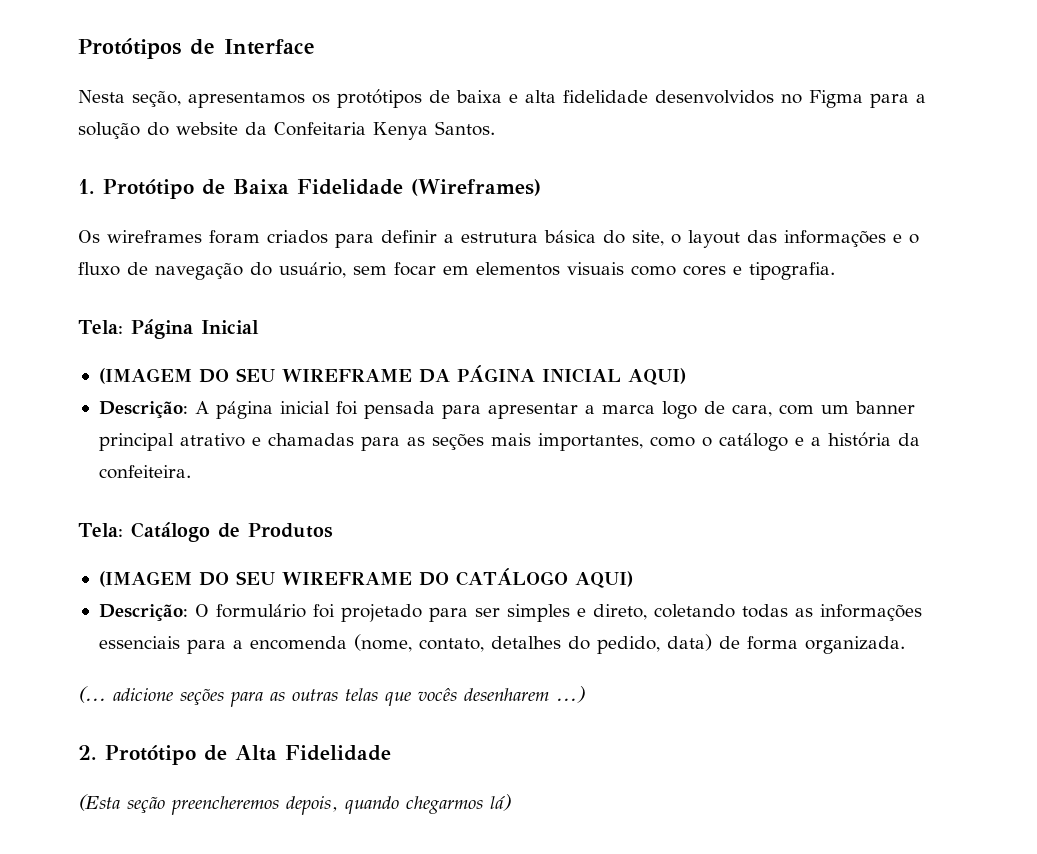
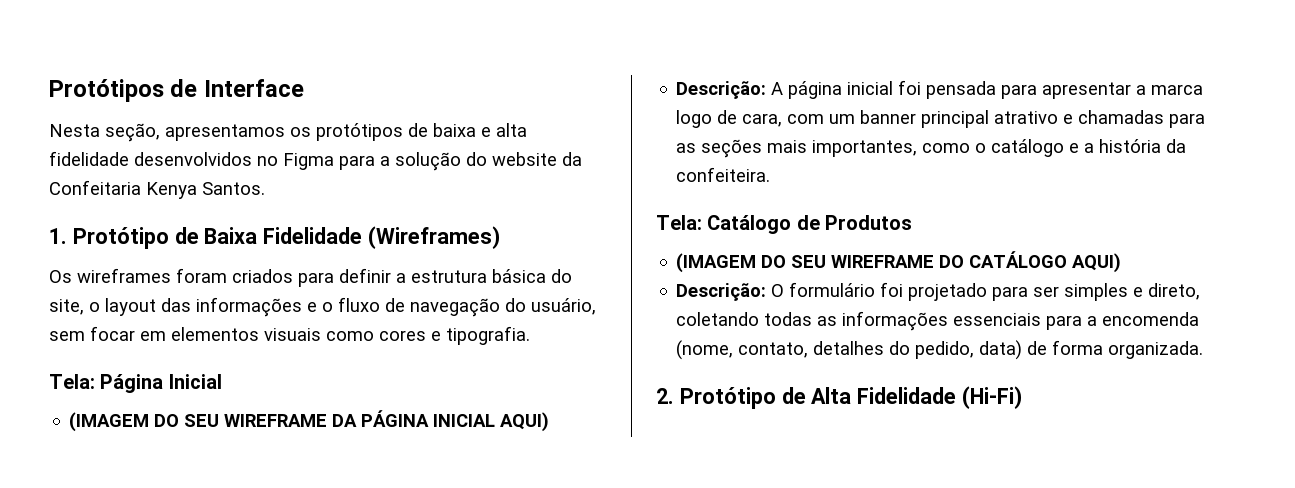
[78,686,585,707] // (... adicione seções para as outras telas que vocês desenharem ...) -> (1204, 350) none
[78,794,511,815] // (Esta seção preencheremos depois, quando chegarmos lá) -> [962,386,1023,409] (Hi-Fi)

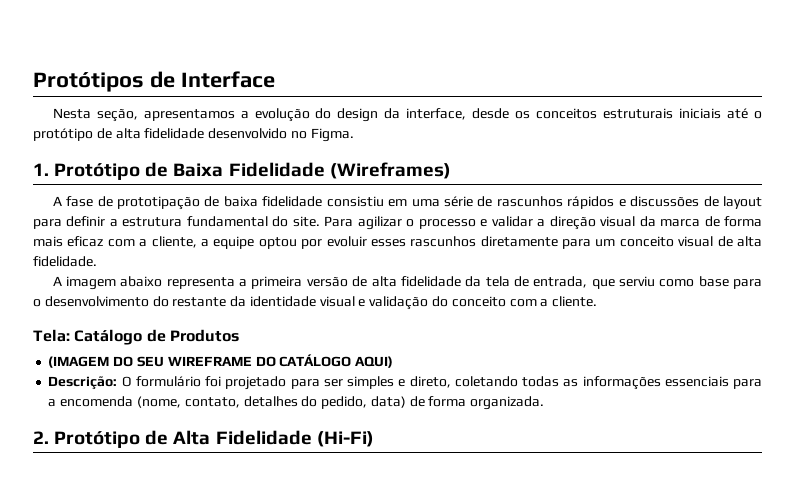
[290,123,527,141] [49,151,582,171] [49,180,265,199] os protótipos de baixa e alta fidelidade desenvolvidos no Figma para a solução do website da Confeitaria Kenya Santos. -> [240,108,762,122] [33,128,354,142] a evolução do design da interface, desde os conceitos estruturais iniciais até o protótipo de alta fidelidade desenvolvido no Figma.
[49,268,572,287] [49,297,596,317] [49,326,530,345] [49,374,222,393] [69,410,550,432] [676,80,1204,99] [676,110,1206,128] [676,139,1187,158] [676,167,771,182] Os wireframes foram criados para definir a estrutura básica do site, o layout das informações e o fluxo de navegação do usuário, sem focar em elementos visuais como cores e tipografia. // Tela: Página Inicial // (IMAGEM DO SEU WIREFRAME DA PÁGINA INICIAL AQUI) // Descrição: A página inicial foi pensada para apresentar a marca logo de cara, com um banner principal atrativo e chamadas para as seções mais importantes, como o catálogo e a história da confeiteira. -> [52,196,763,210] [33,216,763,230] [33,236,763,249] [33,256,97,267] [52,276,763,290] [33,296,598,310] A fase de prototipação de baixa fidelidade consistiu em uma série de rascunhos rápidos e discussões de layout para definir a estrutura fundamental do site. Para agilizar o processo e validar a direção visual da marca de forma mais eficaz com a cliente, a equipe optou por evoluir esses rascunhos diretamente para um conceito visual de alta fidelidade. // A imagem abaixo representa a primeira versão de alta fidelidade da tela de entrada, que serviu como base para o desenvolvimento do restante da identidade visual e validação do conceito com a cliente.

